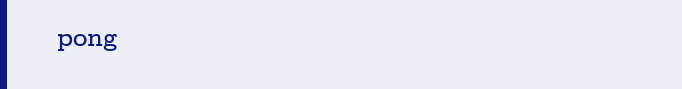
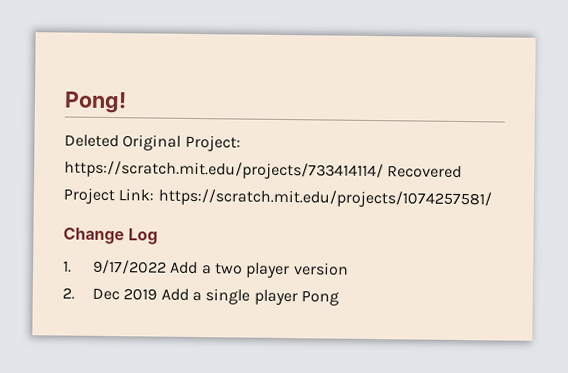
[57,33,117,51] pong -> [64,91,127,114] [64,134,241,152] [64,160,463,181] [63,187,492,209] [63,227,159,245] [63,259,349,279] [62,287,339,306] Pong! // Deleted Original Project: https://scratch.mit.edu/projects/733414114/ Recovered Project Link: https://scratch.mit.edu/projects/1074257581/ // Change Log // 1. 9/17/2022 Add a two player version // 2. Dec 2019 Add a single player Pong

